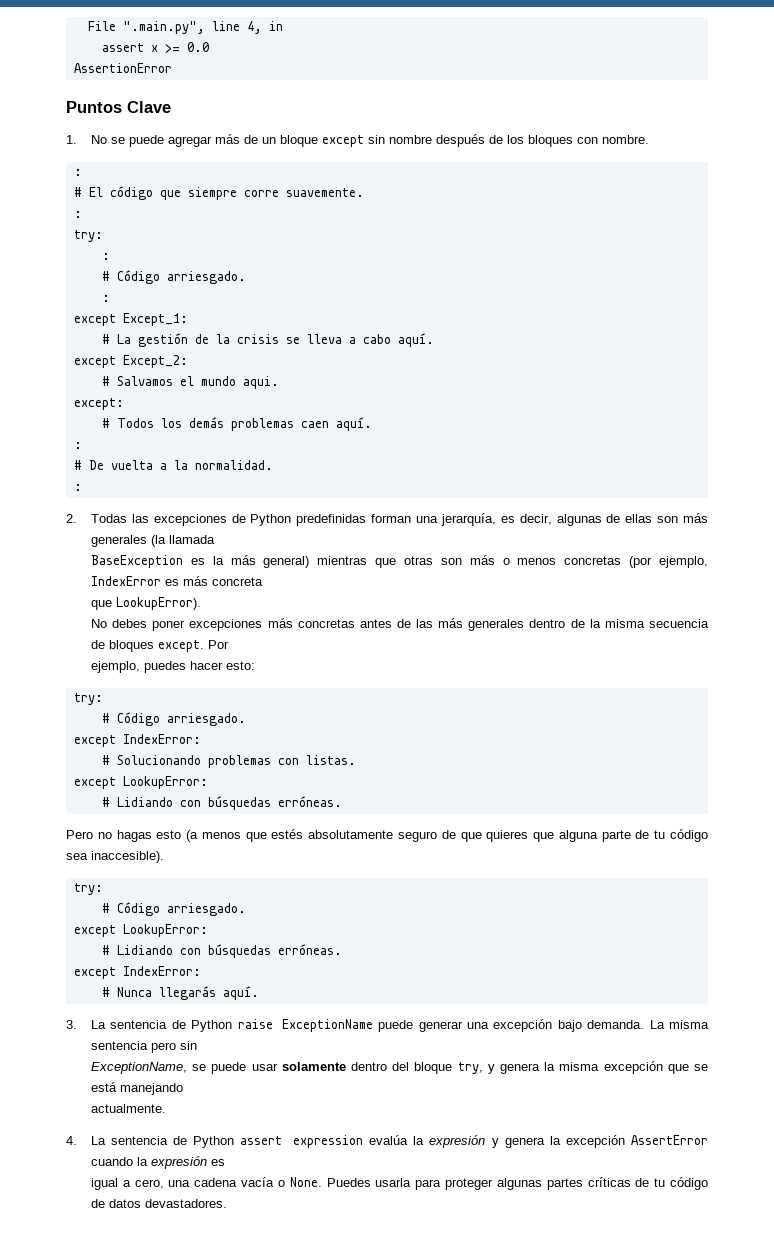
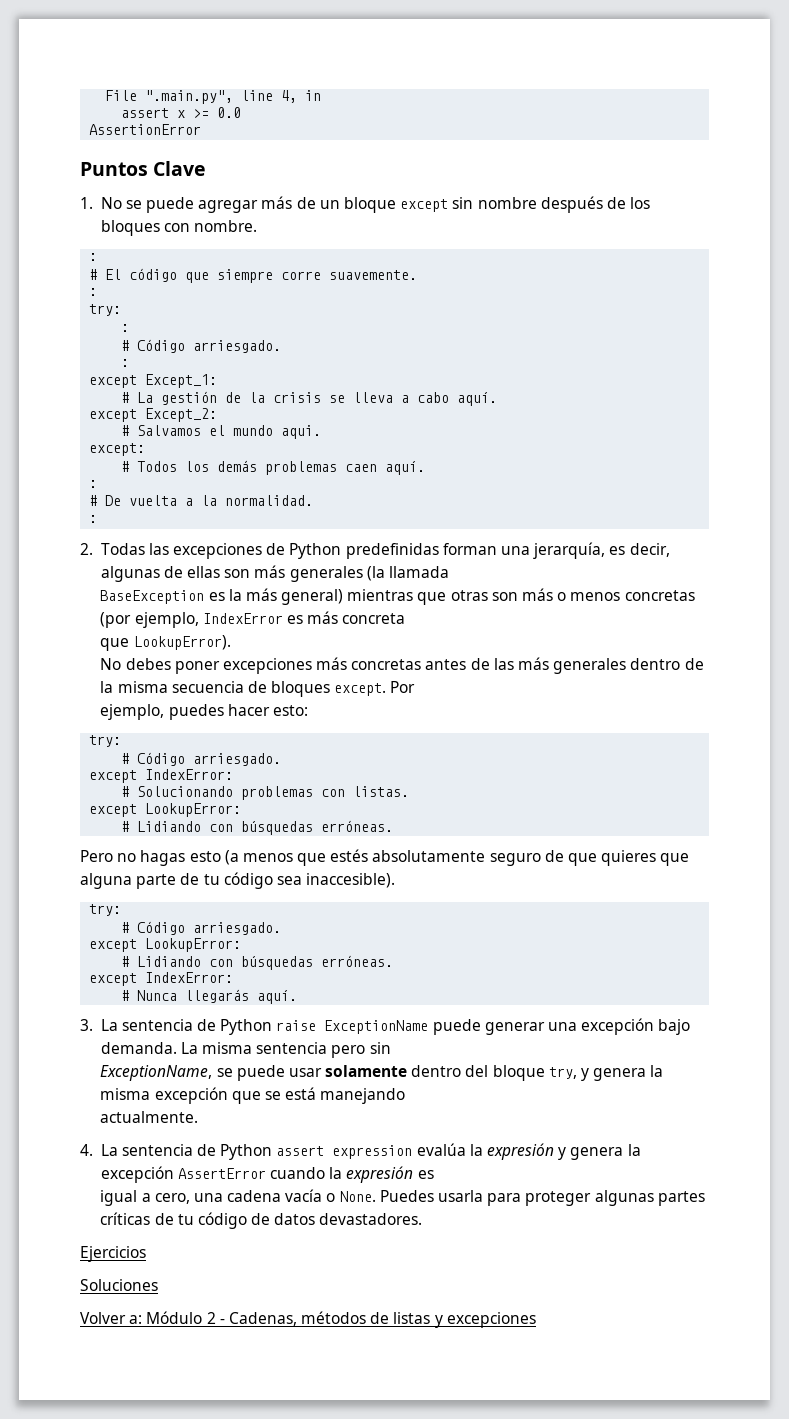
(227, 1203) none -> [80,1246,146,1262] [80,1279,158,1291] [80,1311,536,1328] // Ejercicios // Soluciones // Volver a: Módulo 2 - Cadenas, métodos de listas y excepciones

